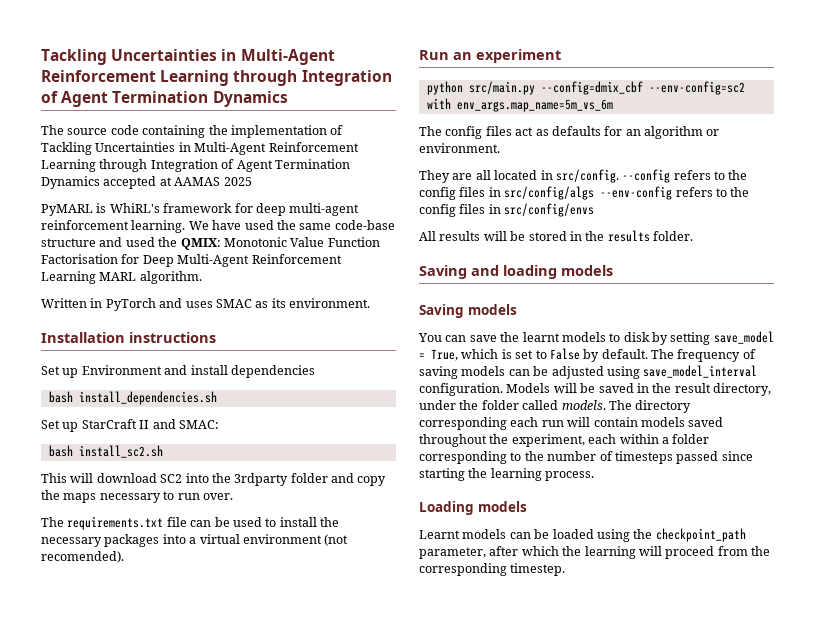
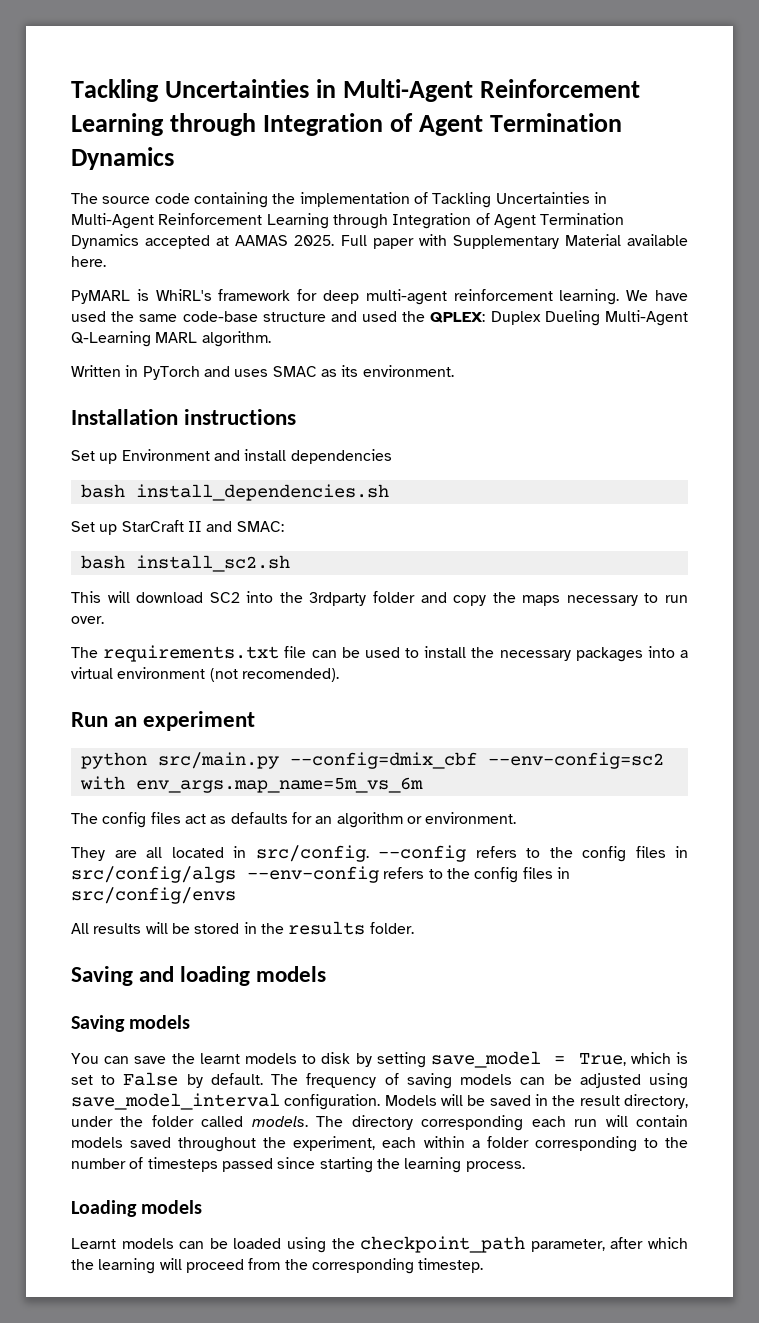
[223,177,252,186] 2025 -> [294,234,689,249] [71,256,106,267] 2025. Full paper with Supplementary Material available here.
[180,237,380,250] [41,254,342,267] [41,271,96,284] QMIX: Monotonic Value Function Factorisation for Deep Multi-Agent Reinforcement Learning -> [430,310,688,326] [71,331,151,347] QPLEX: Duplex Dueling Multi-Agent Q-Learning

